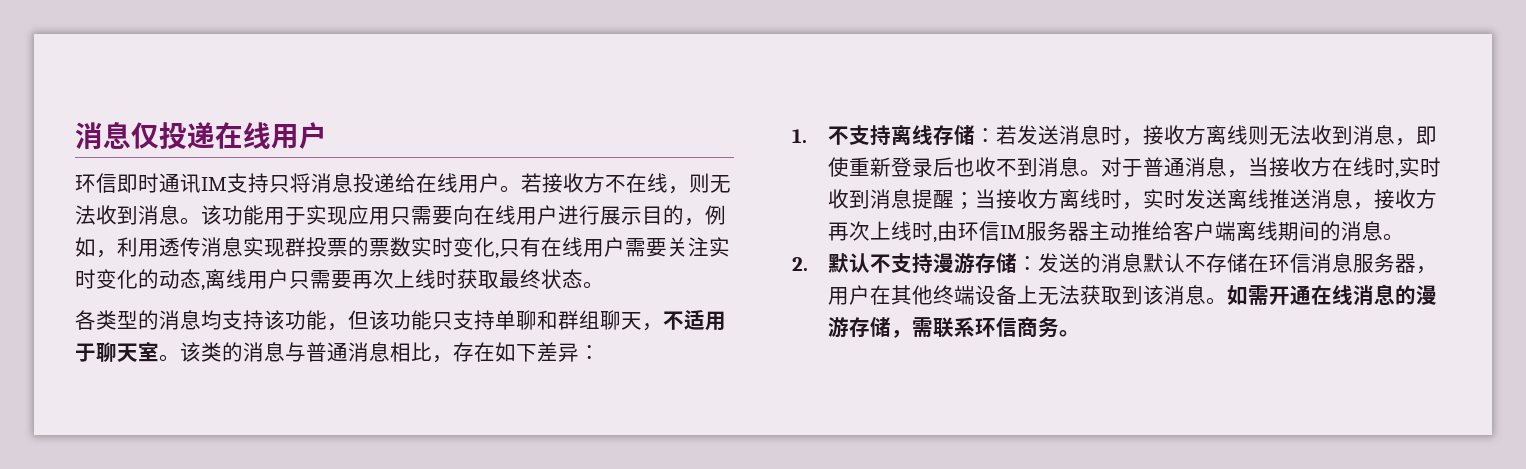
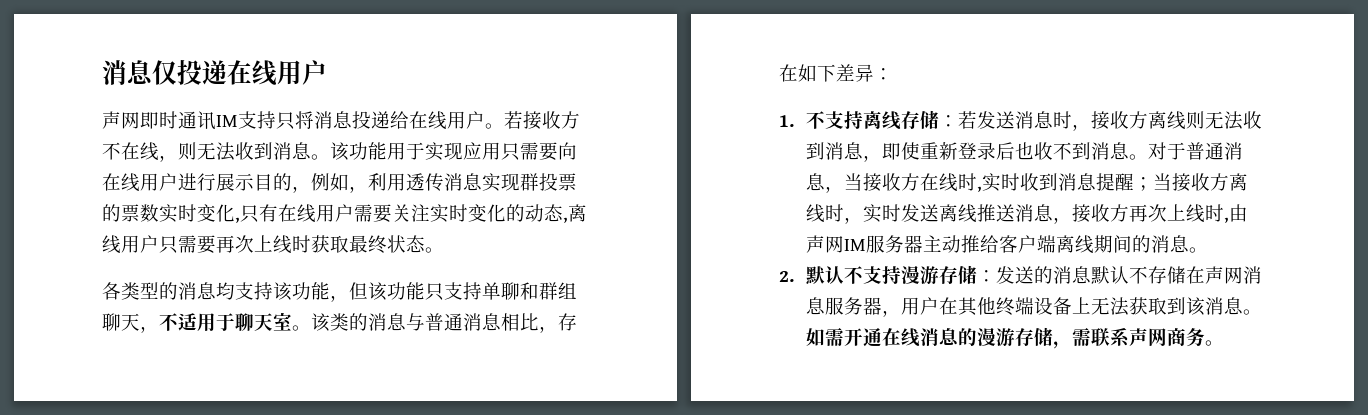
[75,173,117,193] 环信 -> [102,111,140,129] 声网
[958,221,1001,241] 环信 -> [805,235,844,253] 声网
[1269,253,1312,273] 环信 -> [1204,266,1243,284] 声网
[975,317,1018,337] 环信 -> [1128,328,1167,346] 声网

